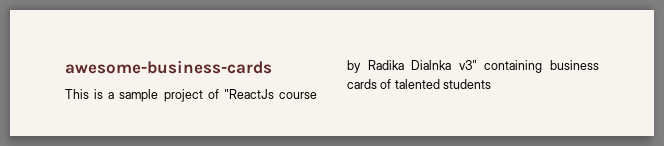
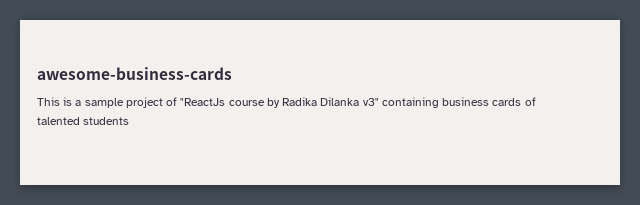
[411,60,452,70] Dialnka -> [320,97,360,106] Dilanka

